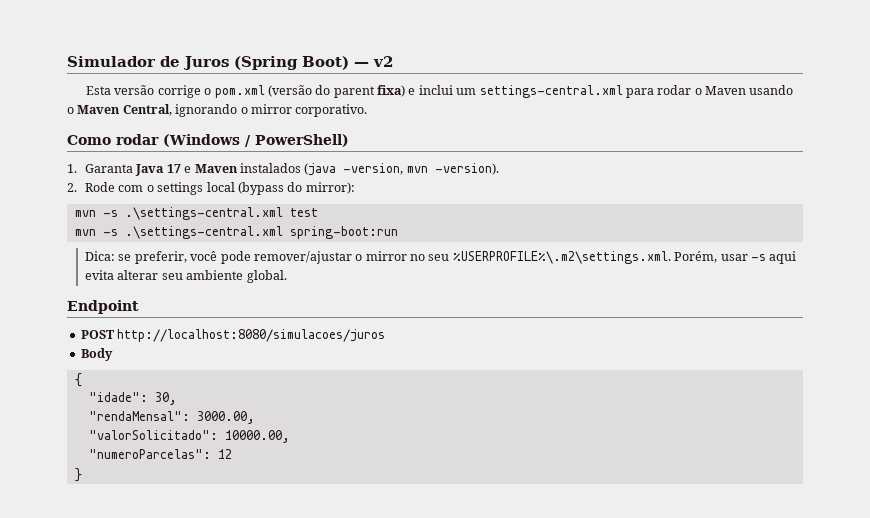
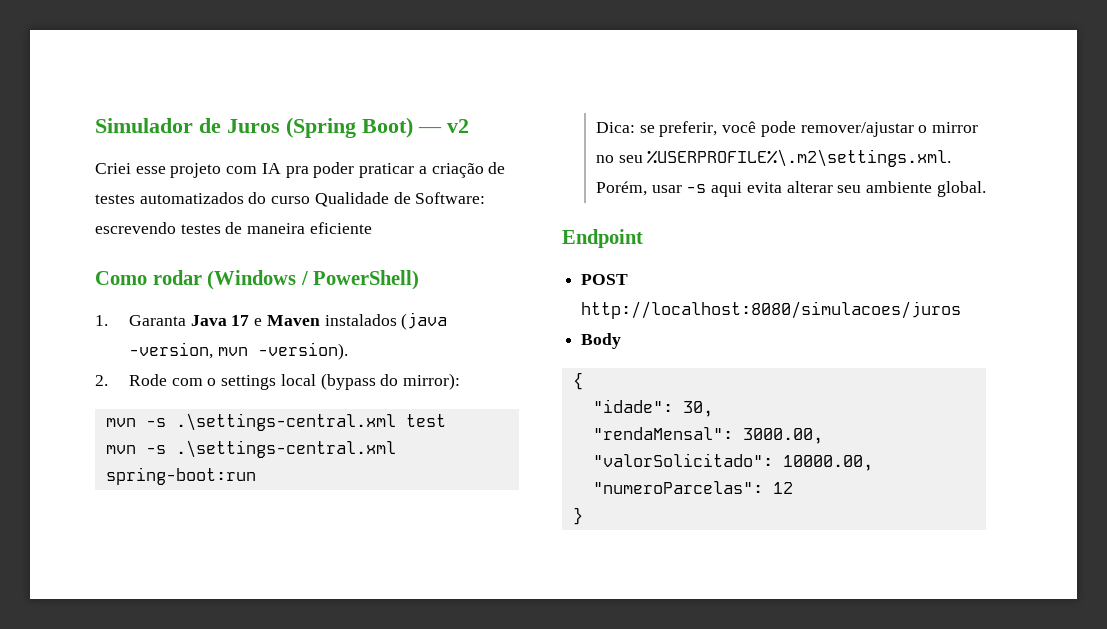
[86,85,794,98] [67,104,368,117] Esta versão corrige o pom.xml (versão do parent fixa) e inclui um settings-central.xml para rodar o Maven usando o Maven Central, ignorando o mirror corporativo. -> [95,162,506,178] [95,192,486,207] [95,222,372,234] Criei esse projeto com IA pra poder praticar a criação de testes automatizados do curso Qualidade de Software: escrevendo testes de maneira eficiente

